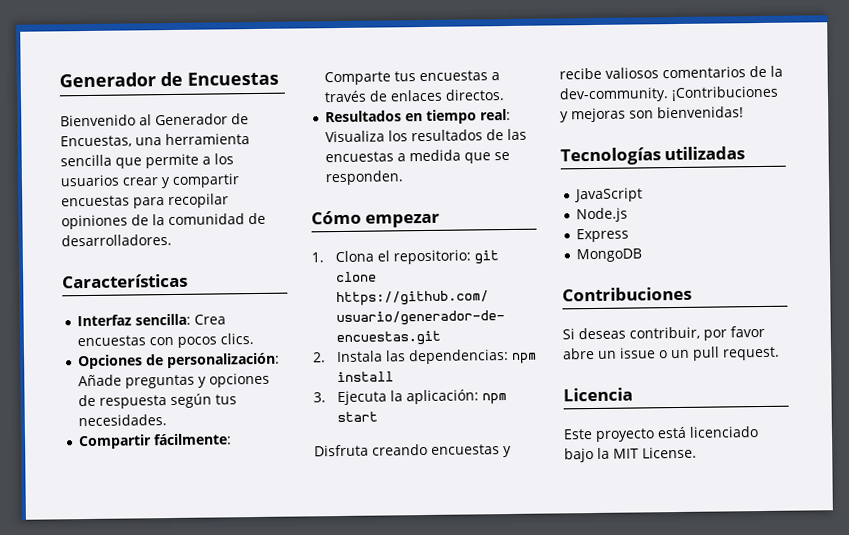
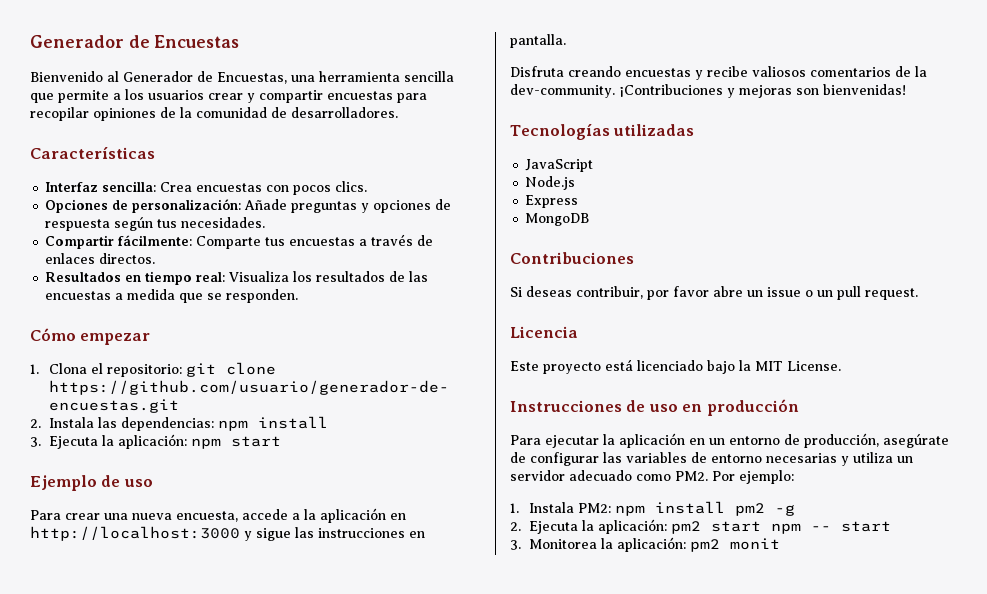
(379, 417) none -> [30,475,153,491] [30,508,406,523] [30,526,425,541] [510,34,566,48] // Ejemplo de uso // Para crear una nueva encuesta, accede a la aplicación en http://localhost:3000 y sigue las instrucciones en pantalla.
(697, 452) none -> [510,399,799,416] [510,433,949,448] [510,452,913,466] [510,470,794,484] [510,501,796,516] [510,519,892,534] [510,537,781,552] // Instrucciones de uso en producción // Para ejecutar la aplicación en un entorno de producción, asegúrate de configurar las variables de entorno necesarias y utiliza un servidor adecuado como PM2. Por ejemplo: // 1. Instala PM2: npm install pm2 -g // 2. Ejecuta la aplicación: pm2 start npm -- start // 3. Monitorea la aplicación: pm2 monit

